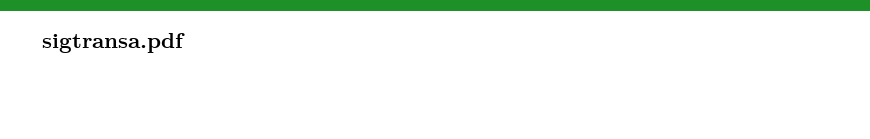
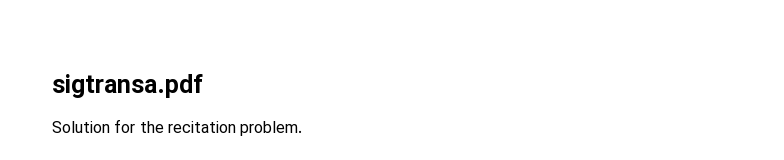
(185, 43) none -> [52,119,303,136] // Solution for the recitation problem.

